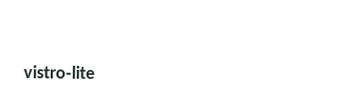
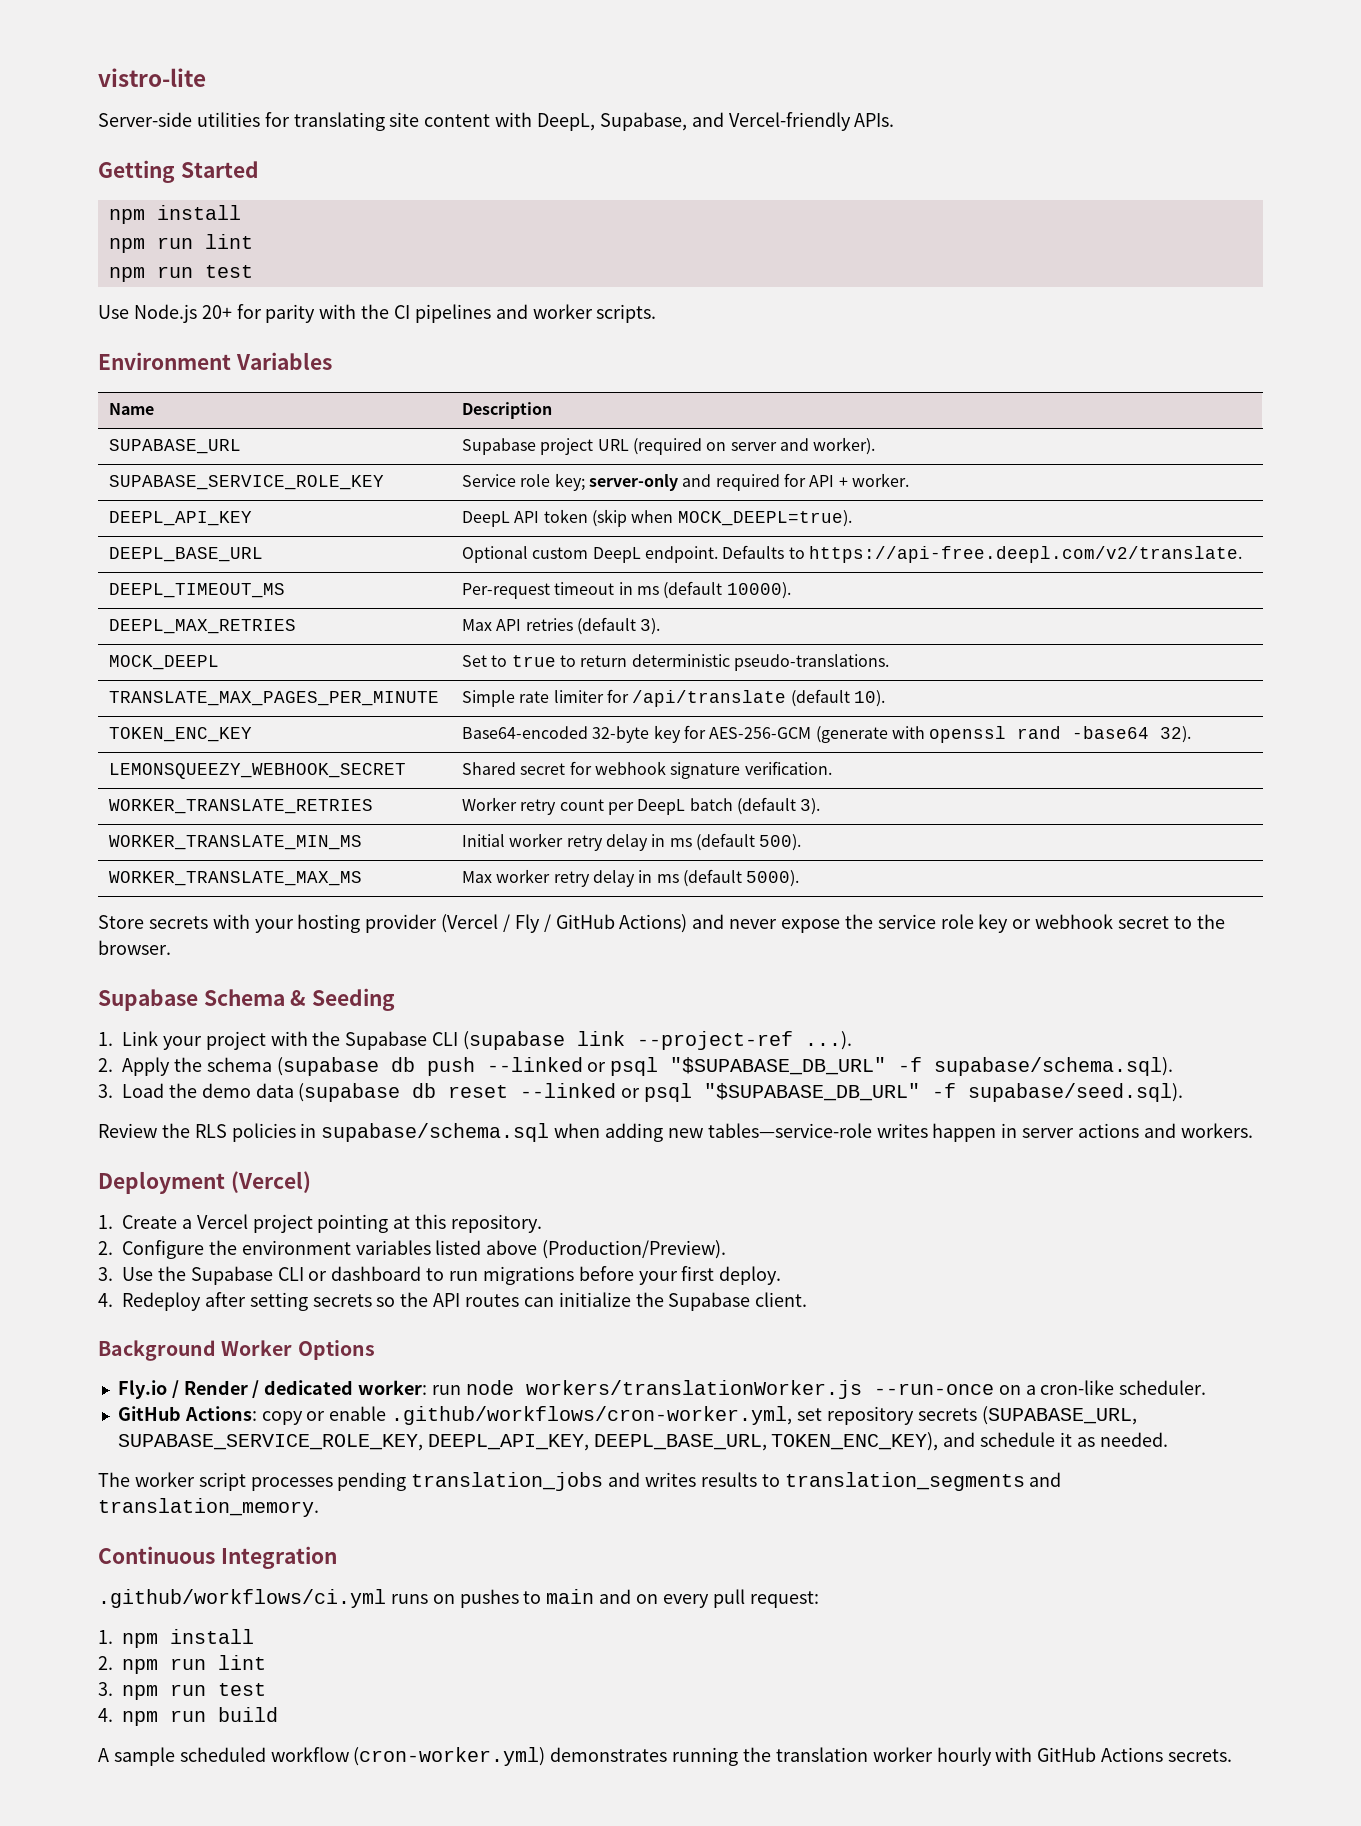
(95, 72) none -> [98,112,895,131] [98,160,259,183] [108,205,241,224] [108,234,253,253] [108,265,253,282] [98,304,657,323] [98,352,332,370] [109,403,155,415] [462,402,553,419] [109,439,242,454] [462,437,876,455] [109,475,385,490] [462,473,910,491] [109,511,253,526] [462,509,852,527] [109,547,264,562] [462,545,1243,563] [109,583,286,598] [462,581,791,599] [109,619,297,634] [462,617,661,635] [109,655,220,670] [462,654,890,671] [109,691,440,706] [462,689,886,707] [109,727,253,742] [462,725,1192,743] [109,763,407,779] [462,761,832,779] [109,799,374,814] [462,797,821,815] [109,835,363,850] [462,833,802,851] [109,871,363,886] [462,869,800,887] [98,914,1225,933] [98,940,171,955] [98,988,396,1011] [98,1031,853,1050] [98,1057,1174,1076] [98,1083,1184,1102] [98,1123,1253,1142] [98,1171,311,1194] [98,1214,543,1233] [98,1240,727,1259] [98,1266,782,1285] [98,1292,808,1311] [98,1340,375,1361] [117,1380,1207,1399] [117,1406,1137,1425] [117,1432,1168,1451] [98,1472,1062,1491] [98,1498,319,1517] [98,1546,337,1569] [98,1589,819,1608] [98,1629,254,1648] [98,1655,266,1674] [98,1682,266,1700] [98,1707,278,1726] [98,1747,1233,1766] // Server-side utilities for translating site content with DeepL, Supabase, and Vercel-friendly APIs. // Getting Started // npm install // npm run lint // npm run test // Use Node.js 20+ for parity with the CI pipelines and worker scripts. // Environment Variables // Name | Description // SUPABASE_URL | Supabase project URL (required on server and worker). // SUPABASE_SERVICE_ROLE_KEY | Service role key; server-only and required for API + worker. // DEEPL_API_KEY | DeepL API token (skip when MOCK_DEEPL=true). // DEEPL_BASE_URL | Optional custom DeepL endpoint. Defaults to https://api-free.deepl.com/v2/translate. // DEEPL_TIMEOUT_MS | Per-request timeout in ms (default 10000). // DEEPL_MAX_RETRIES | Max API retries (default 3). // MOCK_DEEPL | Set to true to return deterministic pseudo-translations. // TRANSLATE_MAX_PAGES_PER_MINUTE | Simple rate limiter for /api/translate (default 10). // TOKEN_ENC_KEY | Base64-encoded 32-byte key for AES-256-GCM (generate with openssl rand -base64 32). // LEMONSQUEEZY_WEBHOOK_SECRET | Shared secret for webhook signature verification. // WORKER_TRANSLATE_RETRIES | Worker retry count per DeepL batch (default 3). // WORKER_TRANSLATE_MIN_MS | Initial worker retry delay in ms (default 500). // WORKER_TRANSLATE_MAX_MS | Max worker retry delay in ms (default 5000). // Store secrets with your hosting provider (Vercel / Fly / GitHub Actions) and never expose the service role key or webhook secret to the browser. // Supabase Schema & Seeding // 1. Link your project with the Supabase CLI (supabase link --project-ref ...). // 2. Apply the schema (supabase db push --linked or psql "$SUPABASE_DB_URL" -f supabase/schema.sql). // 3. Load the demo data (supabase db reset --linked or psql "$SUPABASE_DB_URL" -f supabase/seed.sql). // Review the RLS policies in supabase/schema.sql when adding new tables—service-role writes happen in server actions and workers. // Deployment (Vercel) // 1. Create a Vercel project pointing at this repository. // 2. Configure the environment variables listed above (Production/Preview). // 3. Use the Supabase CLI or dashboard to run migrations before your first deploy. // 4. Redeploy after setting secrets so the API routes can initialize the Supabase client. // Background Worker Options // Fly.io / Render / dedicated worker: run node workers/translationWorker.js --run-once on a cron-like scheduler. // GitHub Actions: copy or enable .github/workflows/cron-worker.yml, set repository secrets (SUPABASE_URL, SUPABASE_SERVICE_ROLE_KEY, DEEPL_API_KEY, DEEPL_BASE_URL, TOKEN_ENC_KEY), and schedule it as needed. // The worker script processes pending translation_jobs and writes results to translation_segments and translation_memory. // Continuous Integration // .github/workflows/ci.yml runs on pushes to main and on every pull request: // 1. npm install // 2. npm run lint // 3. npm run test // 4. npm run build // A sample scheduled workflow (cron-worker.yml) demonstrates running the translation worker hourly with GitHub Actions secrets.

